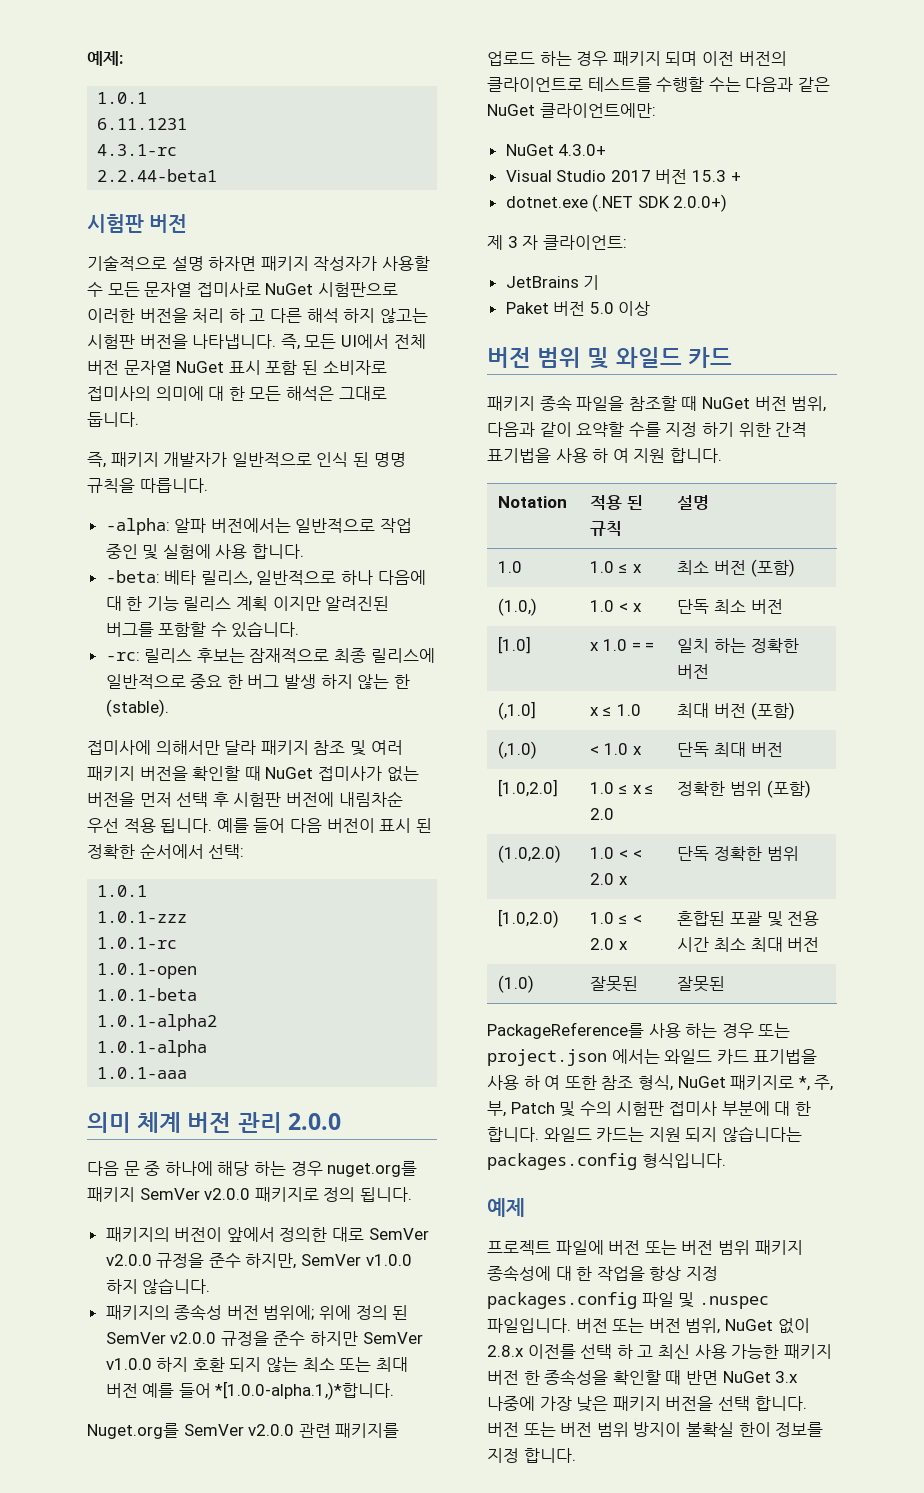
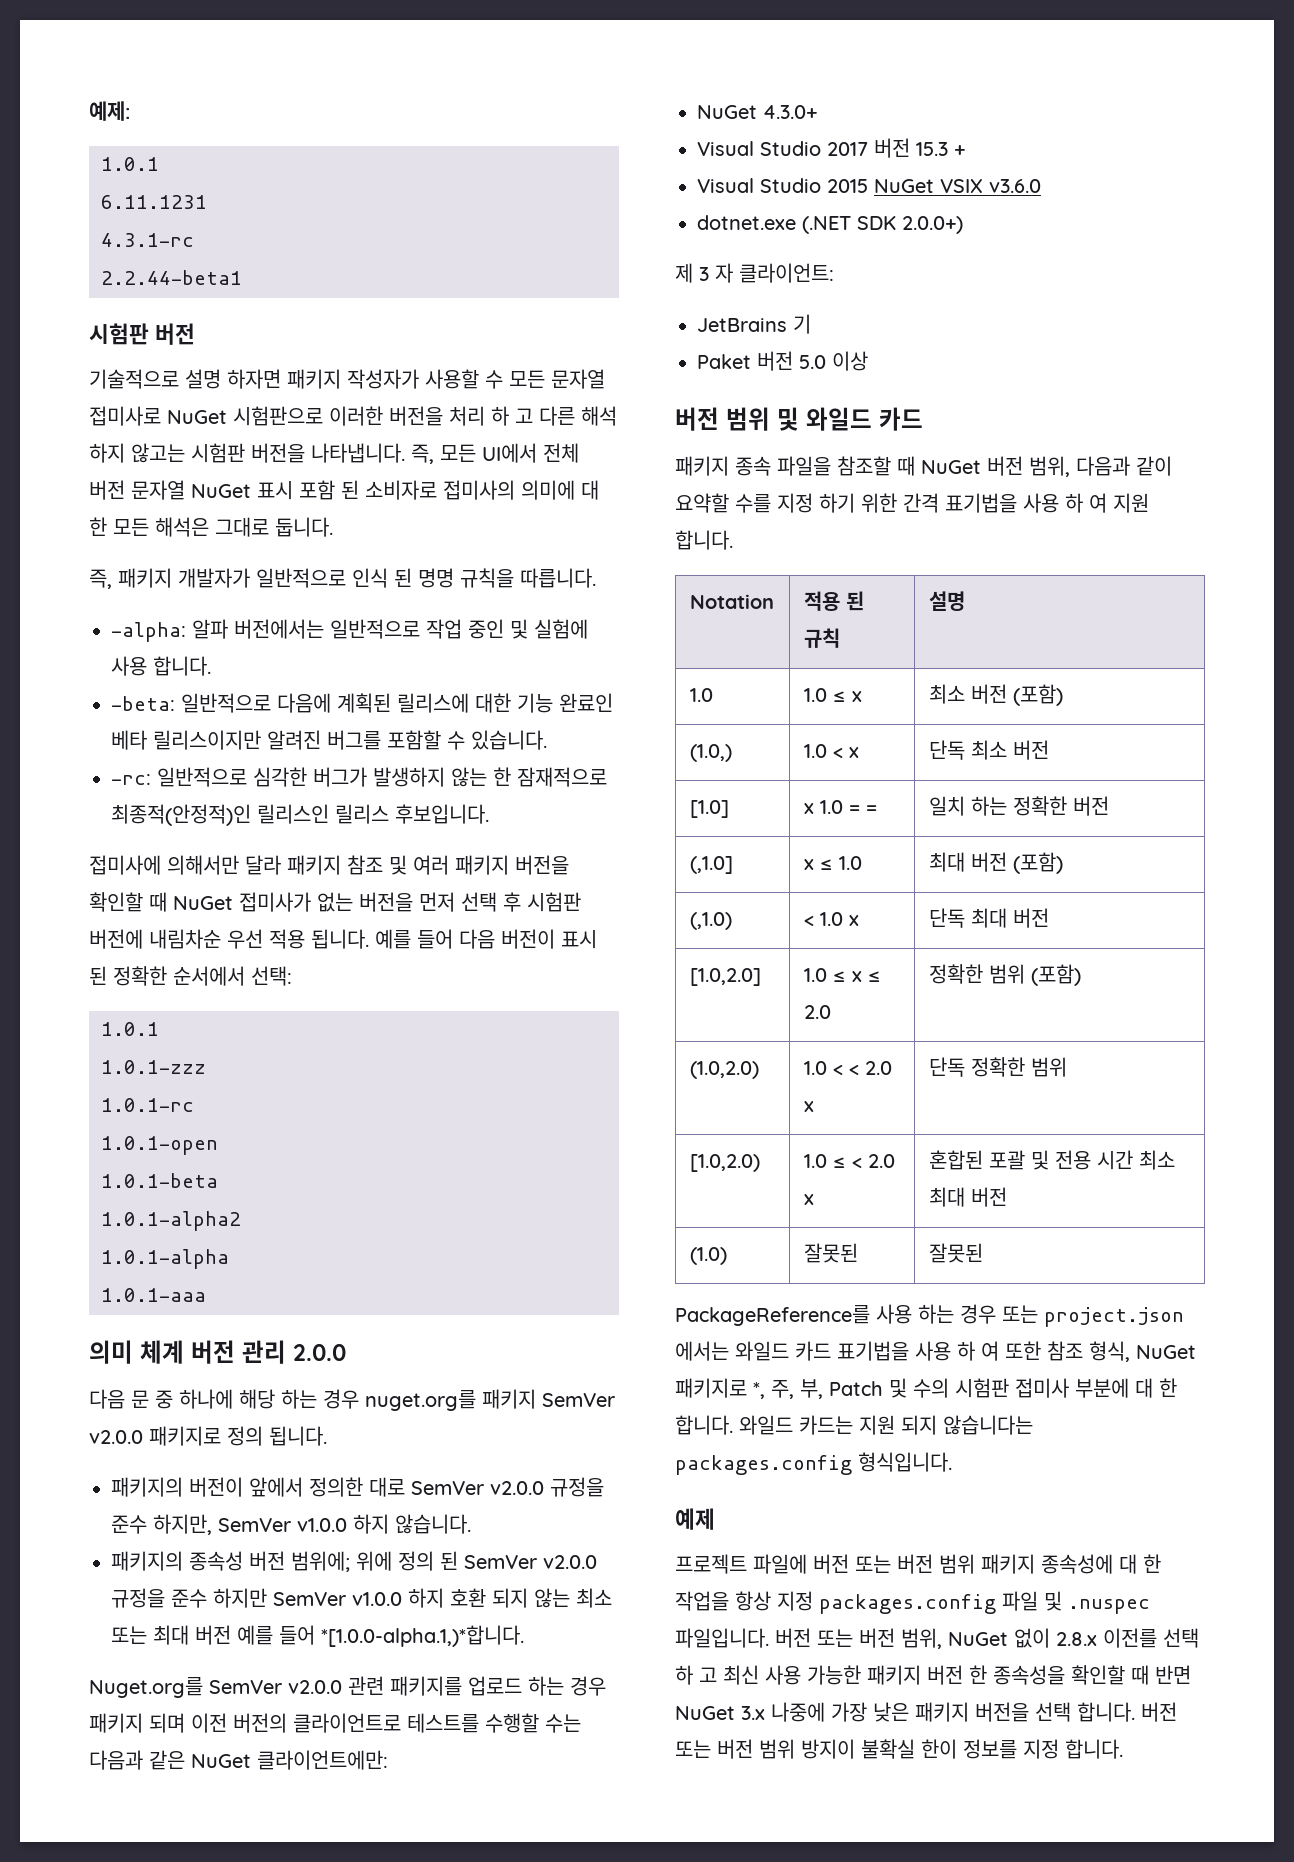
[164,570,426,586] [105,596,390,611] 베타 릴리스, 일반적으로 하나 다음에 대 한 기능 릴리스 계획 이지만 알려진된 -> [181,693,613,713] [111,730,321,750] 일반적으로 다음에 계획된 릴리스에 대한 기능 완료인 베타 릴리스이지만 알려진
[144,648,435,663] [105,674,410,689] [105,699,169,717] 릴리스 후보는 잠재적으로 최종 릴리스에 일반적으로 중요 한 버그 발생 하지 않는 한 (stable). -> [157,767,607,787] [111,804,489,826] 일반적으로 심각한 버그가 발생하지 않는 한 잠재적으로 최종적(안정적)인 릴리스인 릴리스 후보입니다.
(741, 177) none -> [697,178,1041,193] // Visual Studio 2015 NuGet VSIX v3.6.0

